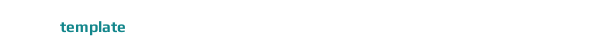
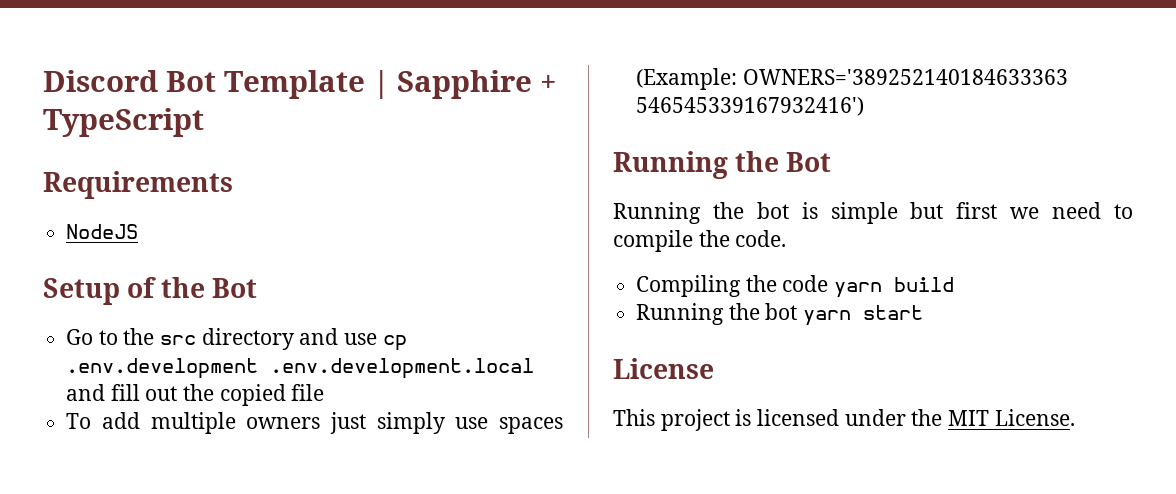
[60,21,126,36] template -> [43,70,556,99] [43,108,204,137] [43,171,233,199] [66,224,139,239] [43,277,258,305] [66,328,407,351] [66,358,535,379] [66,384,325,406] [66,412,563,434] [636,68,1068,90] [636,97,865,116] [613,151,832,179] [613,202,1133,224] [613,230,787,252] [636,275,955,298] [636,303,924,326] [613,358,714,379] [613,409,1075,431] Discord Bot Template | Sapphire + TypeScript // Requirements // NodeJS // Setup of the Bot // Go to the src directory and use cp .env.development .env.development.local and fill out the copied file // To add multiple owners just simply use spaces (Example: OWNERS='389252140184633363 546545339167932416') // Running the Bot // Running the bot is simple but first we need to compile the code. // Compiling the code yarn build // Running the bot yarn start // License // This project is licensed under the MIT License.

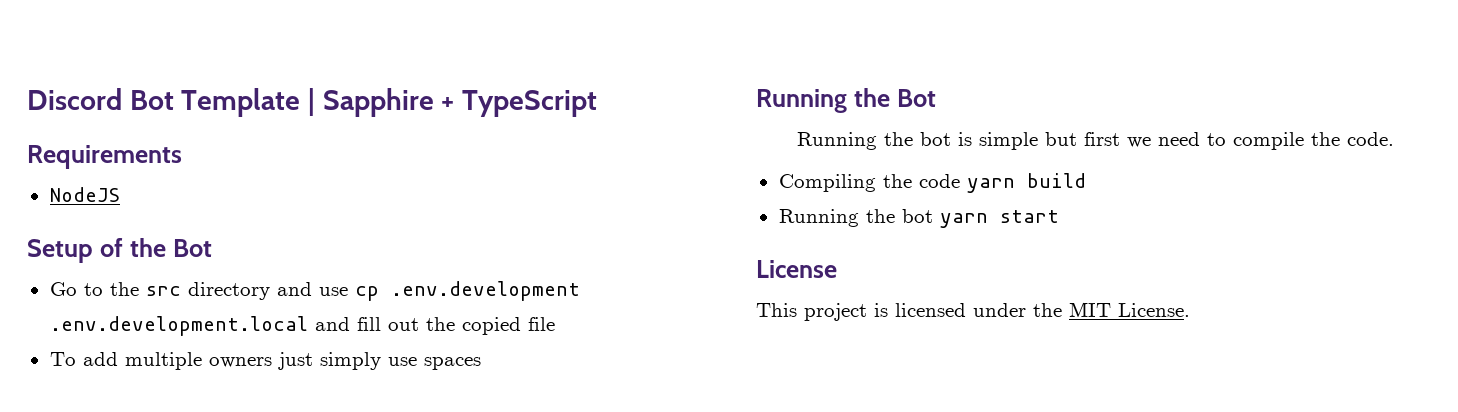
[636,68,1068,90] [636,97,865,116] (Example: OWNERS='389252140184633363 546545339167932416') -> (481, 363) none

